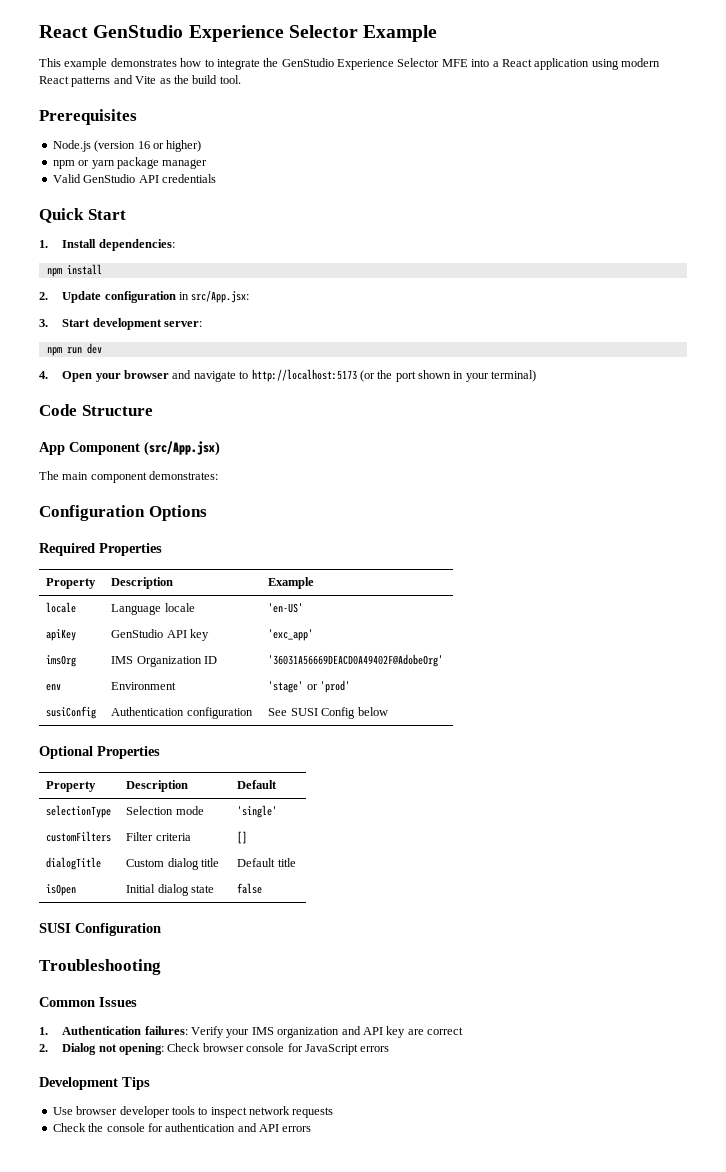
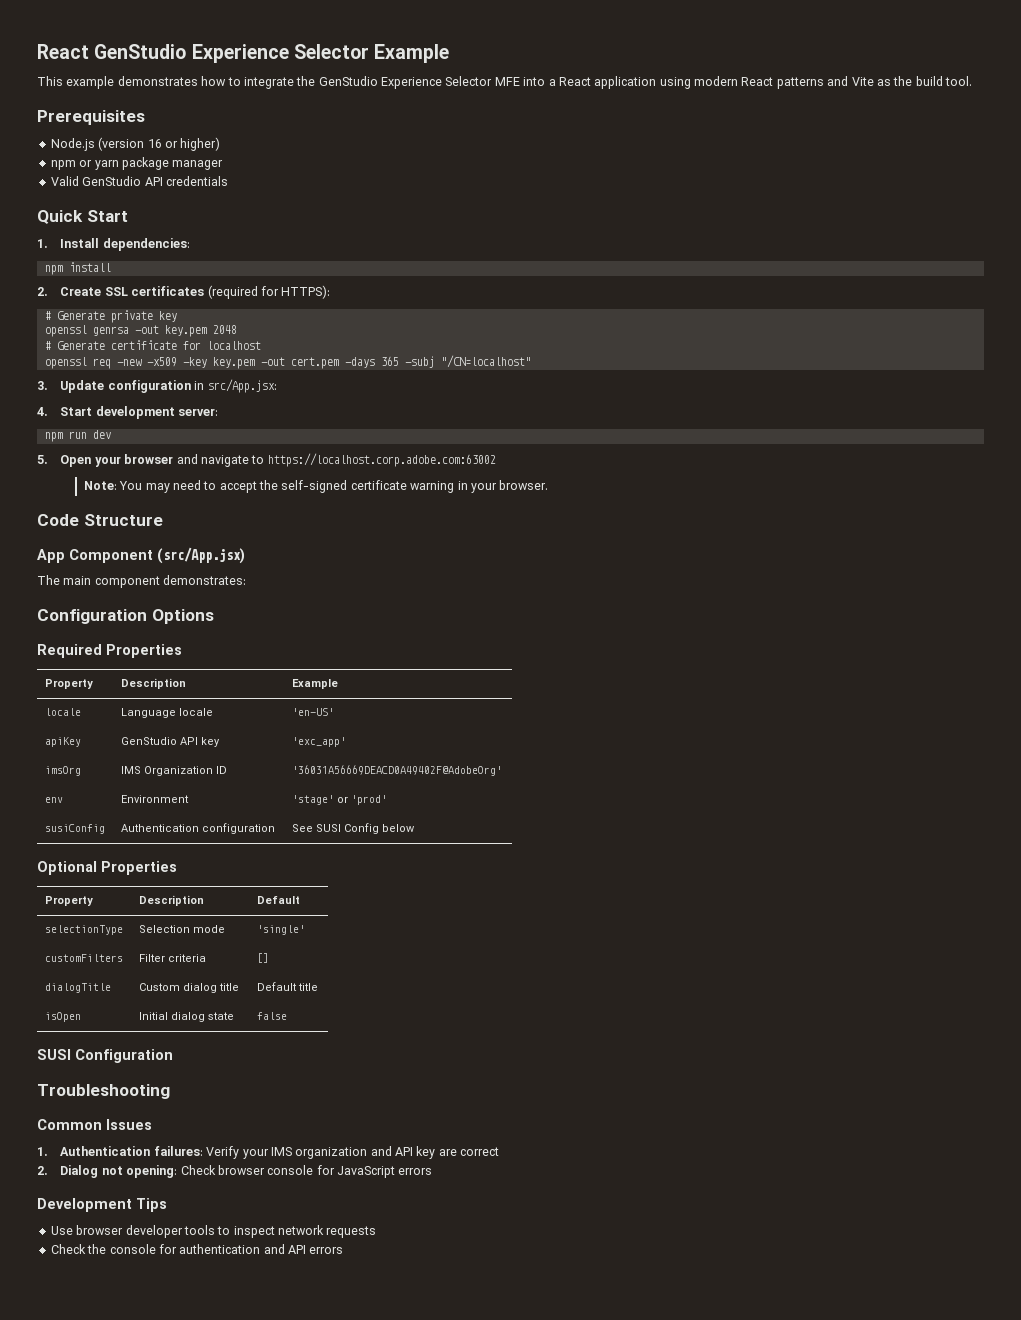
(48, 296) none -> [60,285,331,299] [44,310,177,323] [44,325,237,337] [44,340,261,350] [44,355,531,369] [37,381,48,390] Create SSL certificates (required for HTTPS): // # Generate private key // openssl genrsa -out key.pem 2048 // # Generate certificate for localhost // openssl req -new -x509 -key key.pem -out cert.pem -days 365 -subj "/CN=localhost" // 3.
[39,319,48,327] 3. -> [37,407,48,416] 4.
[39,371,48,379] 4. -> [37,455,48,464] 5.
[251,369,452,382] http://localhost:5173 (or the port shown -> [267,453,496,467] [83,480,455,493] https://localhost.corp.adobe.com:63002 // Note: You may need to accept the self-signed certificate warning
[491,370,537,382] terminal) -> [499,480,549,490] browser.

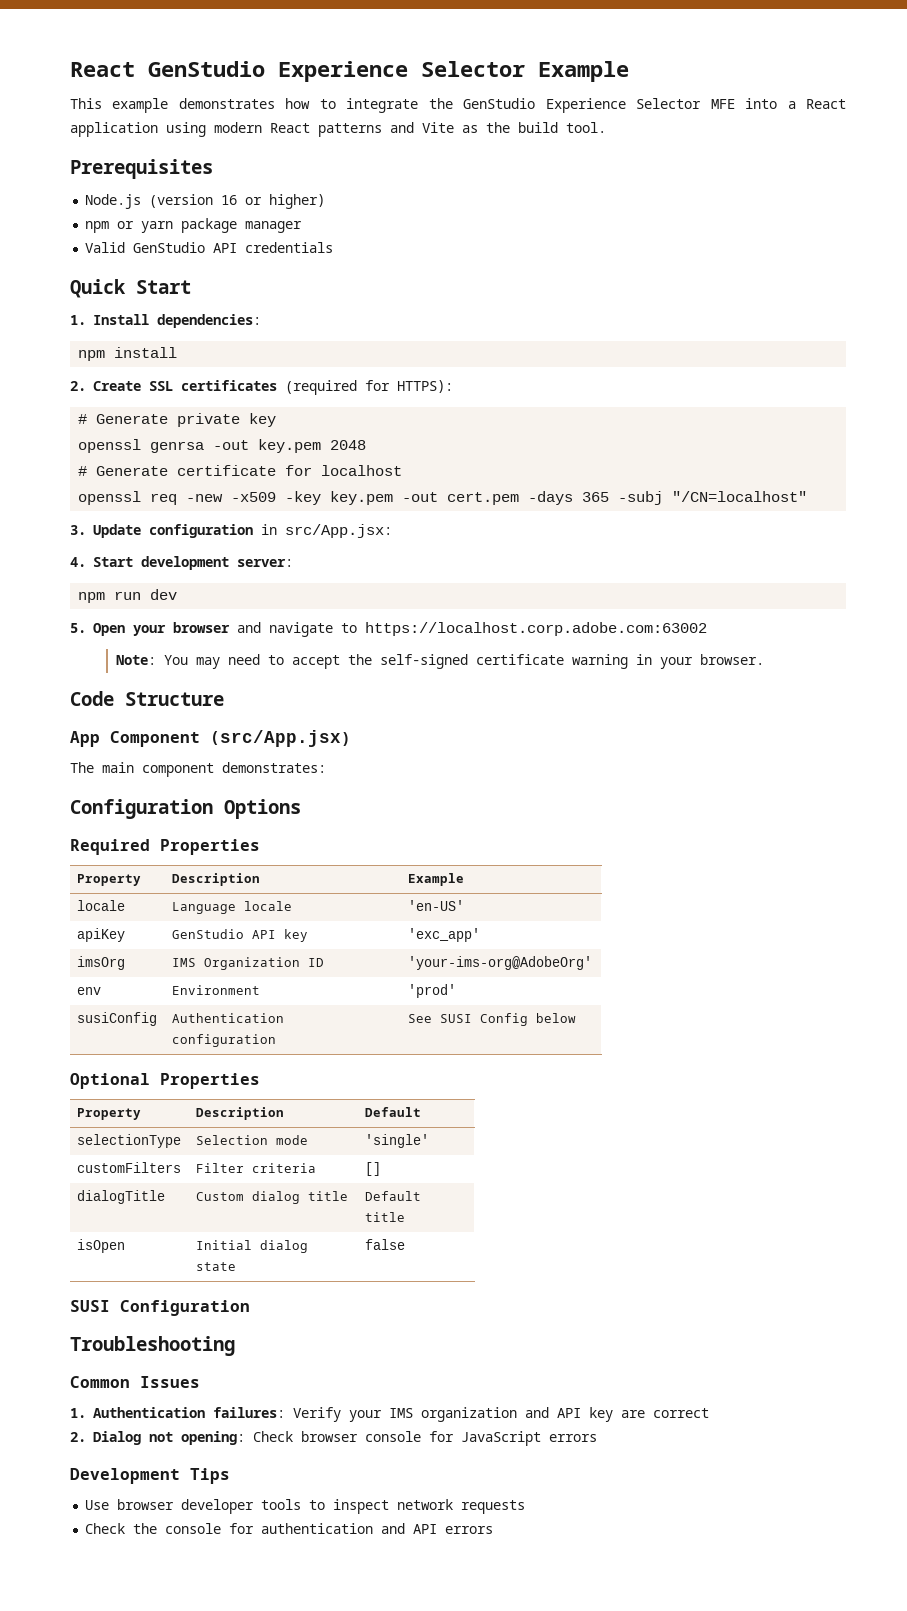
[291,765,502,776] '36031A56669DEACD0A49402F@AdobeOrg' -> [408,956,593,970] 'your-ims-org@AdobeOrg'
[291,795,348,805] 'stage' or -> (261, 990) none

